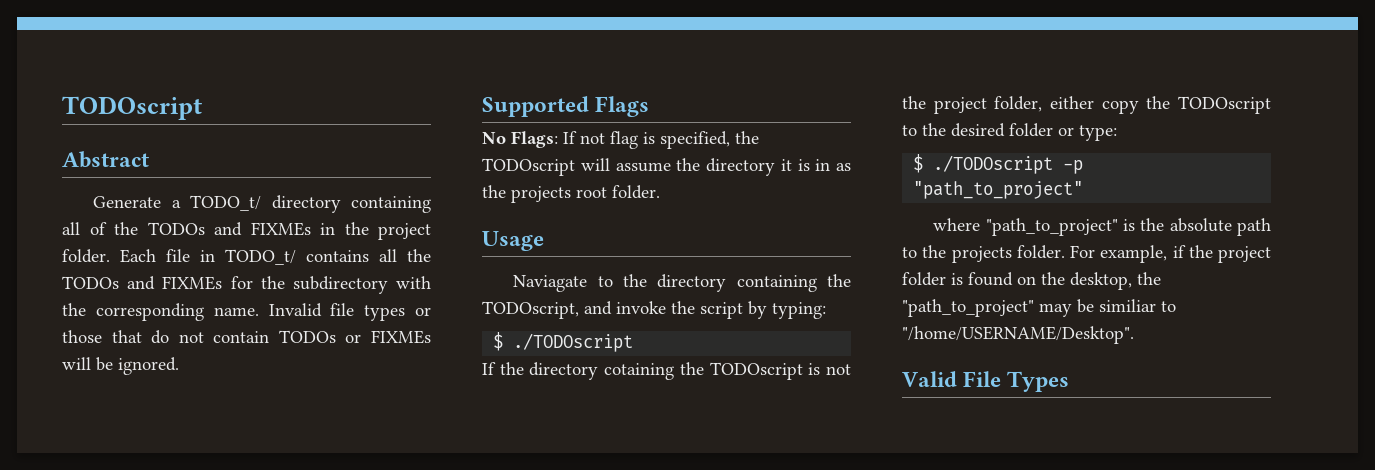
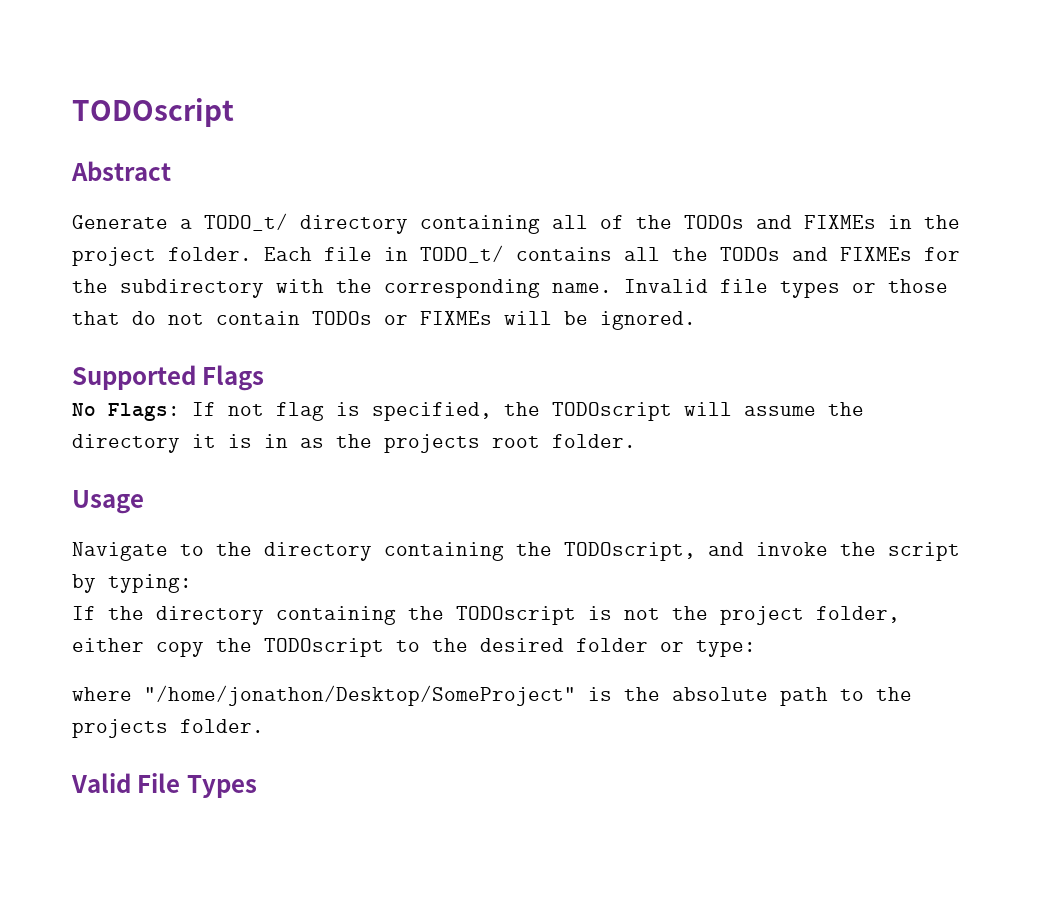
[513,275,588,292] Naviagate -> [72,542,168,561] Navigate
[493,332,634,352] // $ ./TODOscript -> (192, 583) none
[604,363,675,380] cotaining -> [276,606,396,625] containing
[913,154,1084,174] [913,181,1084,199] // $ ./TODOscript -p "path_to_project" -> (756, 648) none
[985,218,1118,236] "path_to_project" -> [144,685,576,706] "/home/jonathon/Desktop/SomeProject"
[1070,245,1271,263] [902,272,1161,290] [902,299,1176,317] [902,326,1134,344] For example, if the project folder is found on the desktop, the "path_to_project" may be similiar to "/home/USERNAME/Desktop". -> (264, 726) none

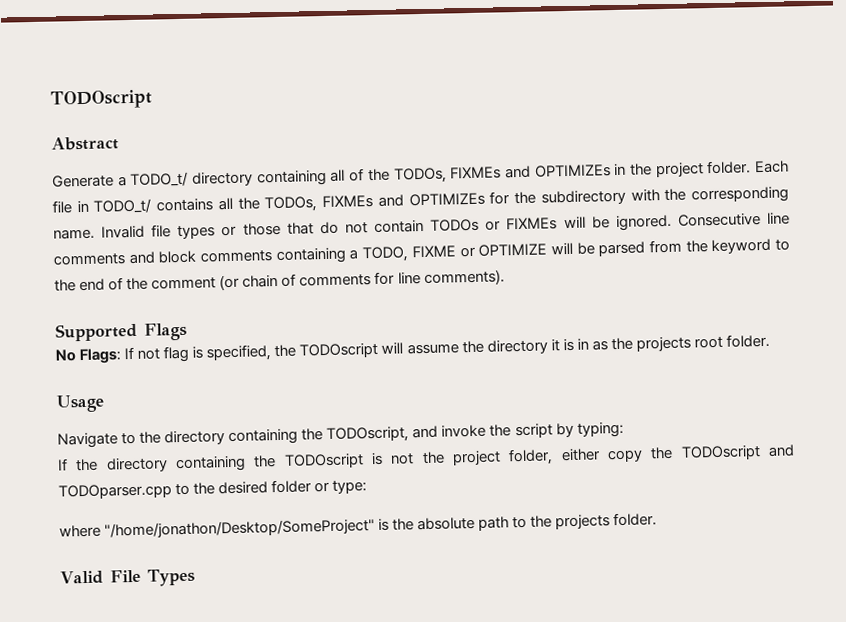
[684,215,876,229] TODOs and FIXMEs -> [393,164,611,184] TODOs, FIXMEs and OPTIMIZEs
[720,247,912,261] TODOs and FIXMEs -> [264,192,485,213] TODOs, FIXMEs and OPTIMIZEs
(696, 320) none -> [677,212,791,227] [53,238,790,266] [54,269,505,292] Consecutive line comments and block comments containing a TODO, FIXME or OPTIMIZE will be parsed from the keyword to the end of the comment (or chain of comments for line comments).
(384, 647) none -> [768,444,795,457] [58,483,172,500] and TODOparser.cpp

